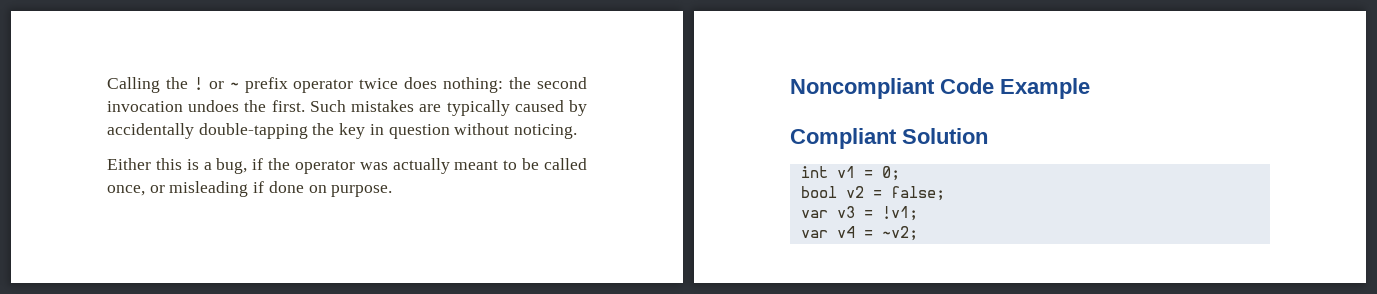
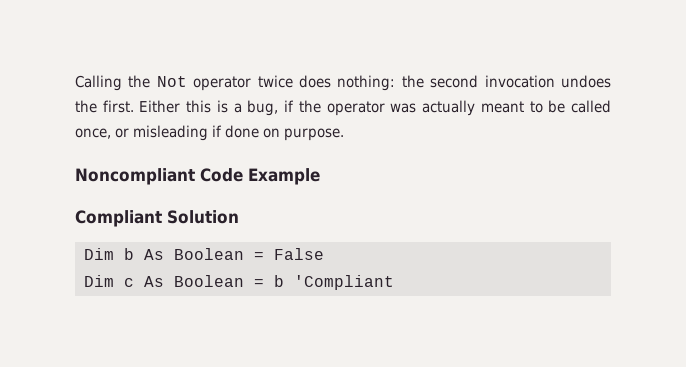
[193,77,288,93] ! or ~ prefix -> [156,76,187,87] Not
[309,100,587,116] [107,123,578,139] Such mistakes are typically caused by accidentally double-tapping the key in question without noticing. // -> (134, 106) none
[800,166,900,181] [800,186,945,201] [800,206,918,221] [800,226,918,241] int v1 = 0; // bool v2 = false; // var v3 = !v1; // var v4 = ~v2; -> [83,248,324,260] [83,275,394,290] Dim b As Boolean = False // Dim c As Boolean = b 'Compliant

